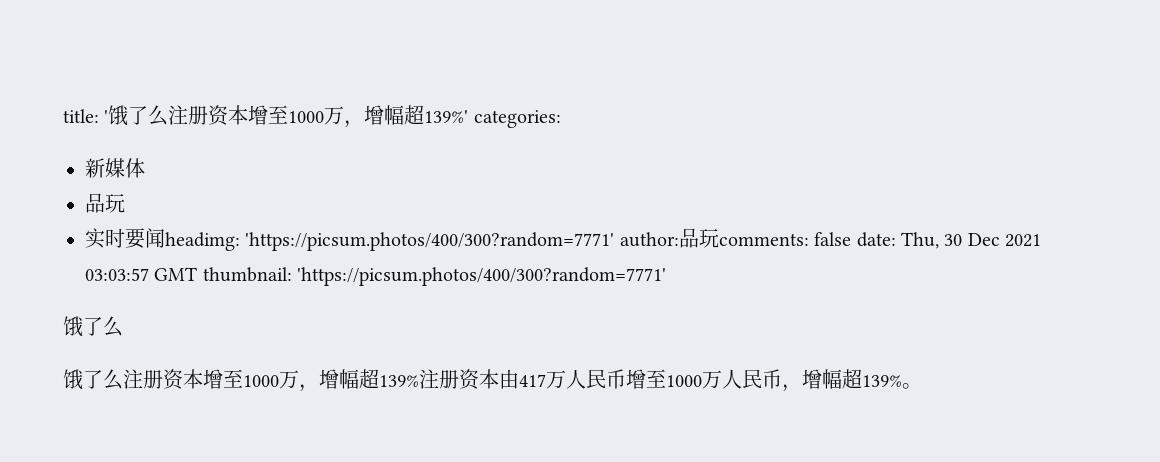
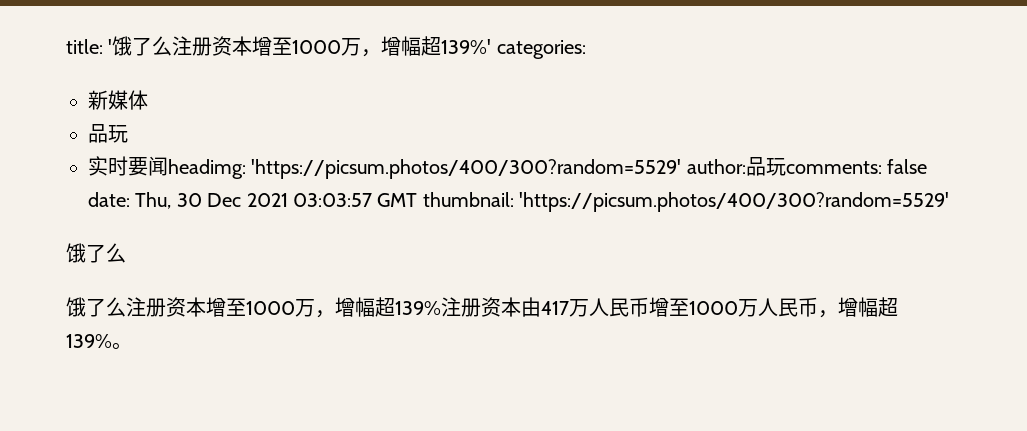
[245,232,615,251] 'https://picsum.photos/400/300?random=7771' -> [251,159,682,179] 'https://picsum.photos/400/300?random=5529'
[297,267,667,286] 'https://picsum.photos/400/300?random=7771' -> [519,192,950,212] 'https://picsum.photos/400/300?random=5529'

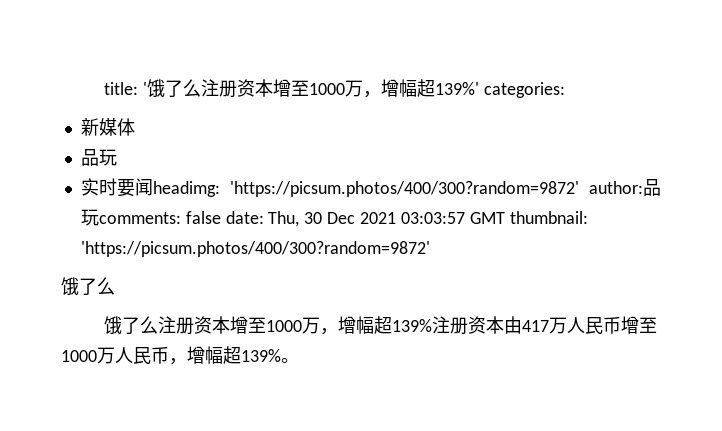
[251,159,682,179] 'https://picsum.photos/400/300?random=5529' -> [229,181,579,197] 'https://picsum.photos/400/300?random=9872'
[519,192,950,212] 'https://picsum.photos/400/300?random=5529' -> [80,241,430,257] 'https://picsum.photos/400/300?random=9872'

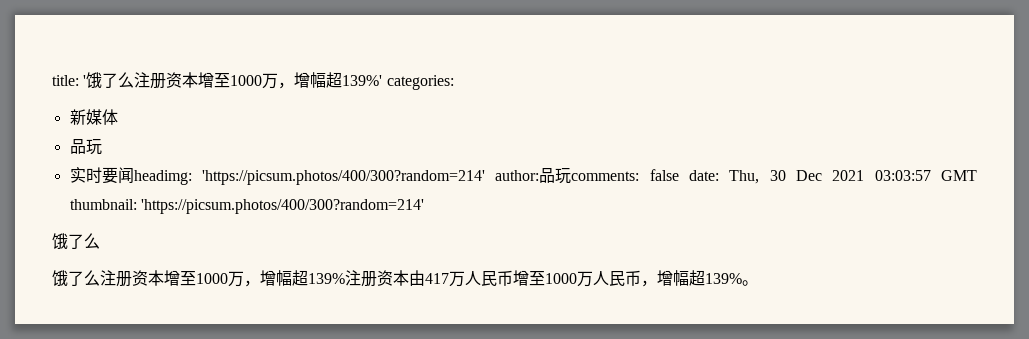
[229,181,579,197] 'https://picsum.photos/400/300?random=9872' -> [201,170,485,185] 'https://picsum.photos/400/300?random=214'
[80,241,430,257] 'https://picsum.photos/400/300?random=9872' -> [140,199,424,214] 'https://picsum.photos/400/300?random=214'

